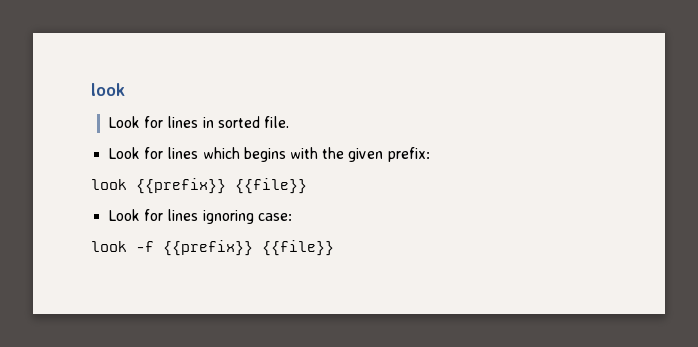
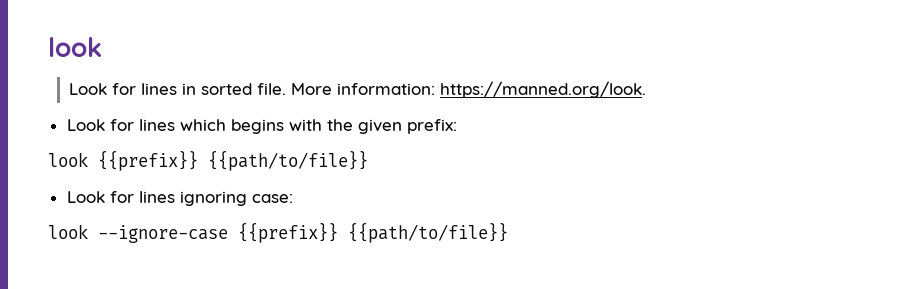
(290, 122) none -> [291,81,647,98] More information: https://manned.org/look.
[235,178,307,194] {{file}} -> [208,150,368,171] {{path/to/file}}
[136,240,334,256] -f {{prefix}} {{file}} -> [98,222,508,243] --ignore-case {{prefix}} {{path/to/file}}

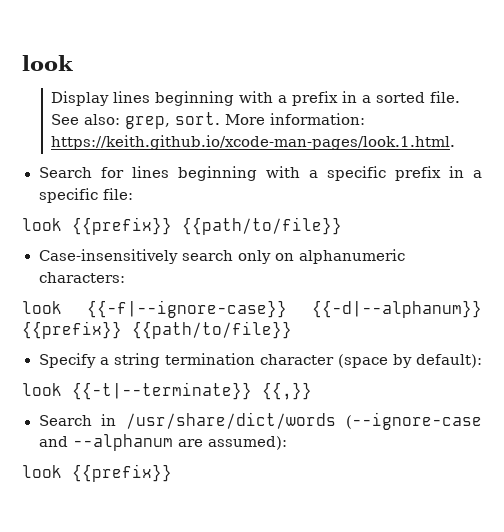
[69,81,647,98] [66,119,457,134] [48,150,368,171] [66,191,293,206] [48,222,508,243] Look for lines in sorted file. More information: https://manned.org/look. // Look for lines which begins with the given prefix: // look {{prefix}} {{path/to/file}} // Look for lines ignoring case: // look --ignore-case {{prefix}} {{path/to/file}} -> [51,91,461,106] [51,112,366,129] [51,135,456,150] [38,166,482,181] [38,188,133,203] [22,217,342,235] [38,249,405,264] [38,272,125,283] [22,300,482,318] [22,321,292,339] [38,353,482,368] [22,382,312,400] [38,412,482,430] [38,434,287,451] [22,464,172,482] Display lines beginning with a prefix in a sorted file. See also: grep, sort. More information: https://keith.github.io/xcode-man-pages/look.1.html. // Search for lines beginning with a specific prefix in a specific file: // look {{prefix}} {{path/to/file}} // Case-insensitively search only on alphanumeric characters: // look {{-f|--ignore-case}} {{-d|--alphanum}} {{prefix}} {{path/to/file}} // Specify a string termination character (space by default): // look {{-t|--terminate}} {{,}} // Search in /usr/share/dict/words (--ignore-case and --alphanum are assumed): // look {{prefix}}

